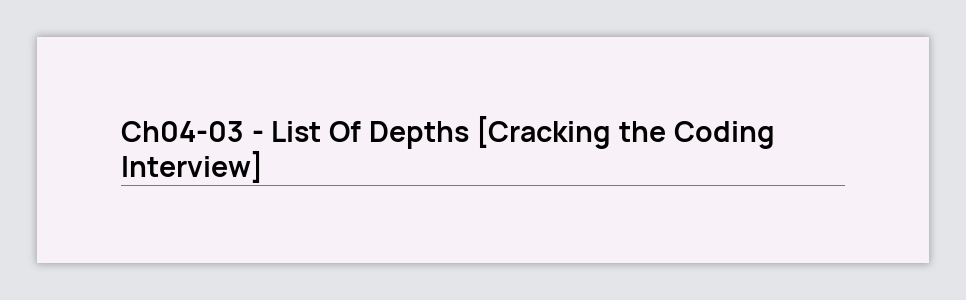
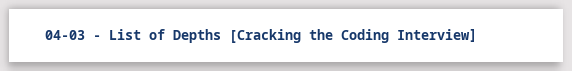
[121,121,244,142] Ch04-03 -> [45,30,85,40] 04-03
[329,121,362,142] Of -> [149,29,165,40] of

